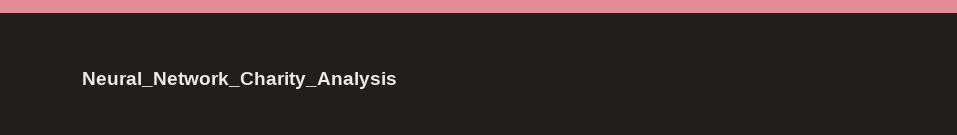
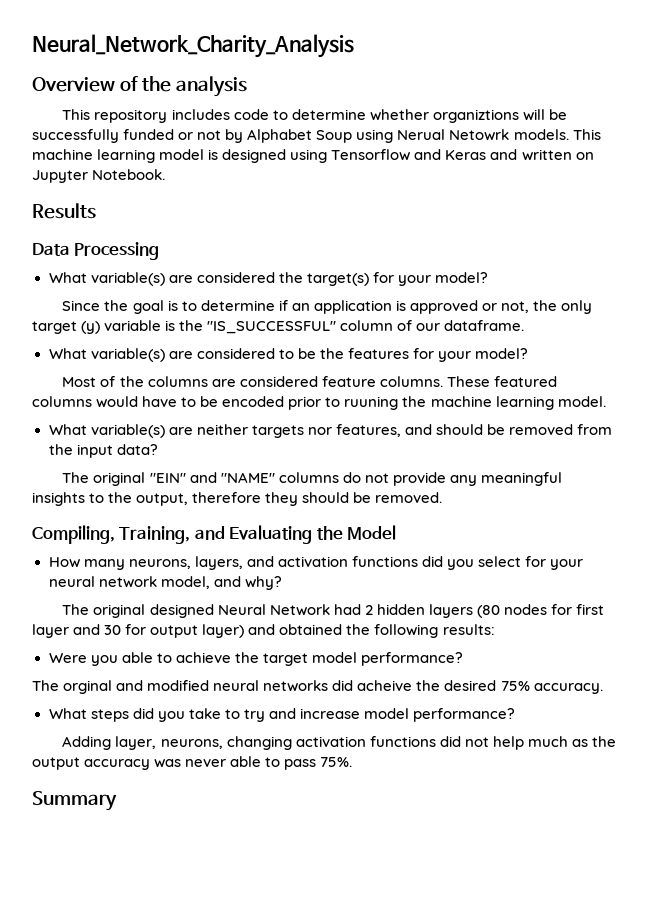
(397, 80) none -> [32,76,247,97] [62,109,567,123] [32,129,601,143] [32,149,594,163] [32,169,166,183] [32,203,96,219] [32,242,160,260] [48,272,488,286] [62,300,593,314] [32,320,525,334] [48,348,529,362] [62,376,557,387] [32,396,606,410] [48,424,613,438] [48,444,158,458] [62,472,562,486] [32,492,443,506] [32,525,397,544] [48,556,584,570] [48,576,282,590] [62,604,604,618] [32,624,495,638] [48,652,463,666] [32,680,603,694] [48,708,515,722] [62,736,616,750] [32,756,353,770] [32,791,117,811] // Overview of the analysis // This repository includes code to determine whether organiztions will be successfully funded or not by Alphabet Soup using Nerual Netowrk models. This machine learning model is designed using Tensorflow and Keras and written on Jupyter Notebook. // Results // Data Processing // What variable(s) are considered the target(s) for your model? // Since the goal is to determine if an application is approved or not, the only target (y) variable is the "IS_SUCCESSFUL" column of our dataframe. // What variable(s) are considered to be the features for your model? // Most of the columns are considered feature columns. These featured columns would have to be encoded prior to ruuning the machine learning model. // What variable(s) are neither targets nor features, and should be removed from the input data? // The original "EIN" and "NAME" columns do not provide any meaningful insights to the output, therefore they should be removed. // Compiling, Training, and Evaluating the Model // How many neurons, layers, and activation functions did you select for your neural network model, and why? // The original designed Neural Network had 2 hidden layers (80 nodes for first layer and 30 for output layer) and obtained the following results: // Were you able to achieve the target model performance? // The orginal and modified neural networks did acheive the desired 75% accuracy. // What steps did you take to try and increase model performance? // Adding layer, neurons, changing activation functions did not help much as the output accuracy was never able to pass 75%. // Summary

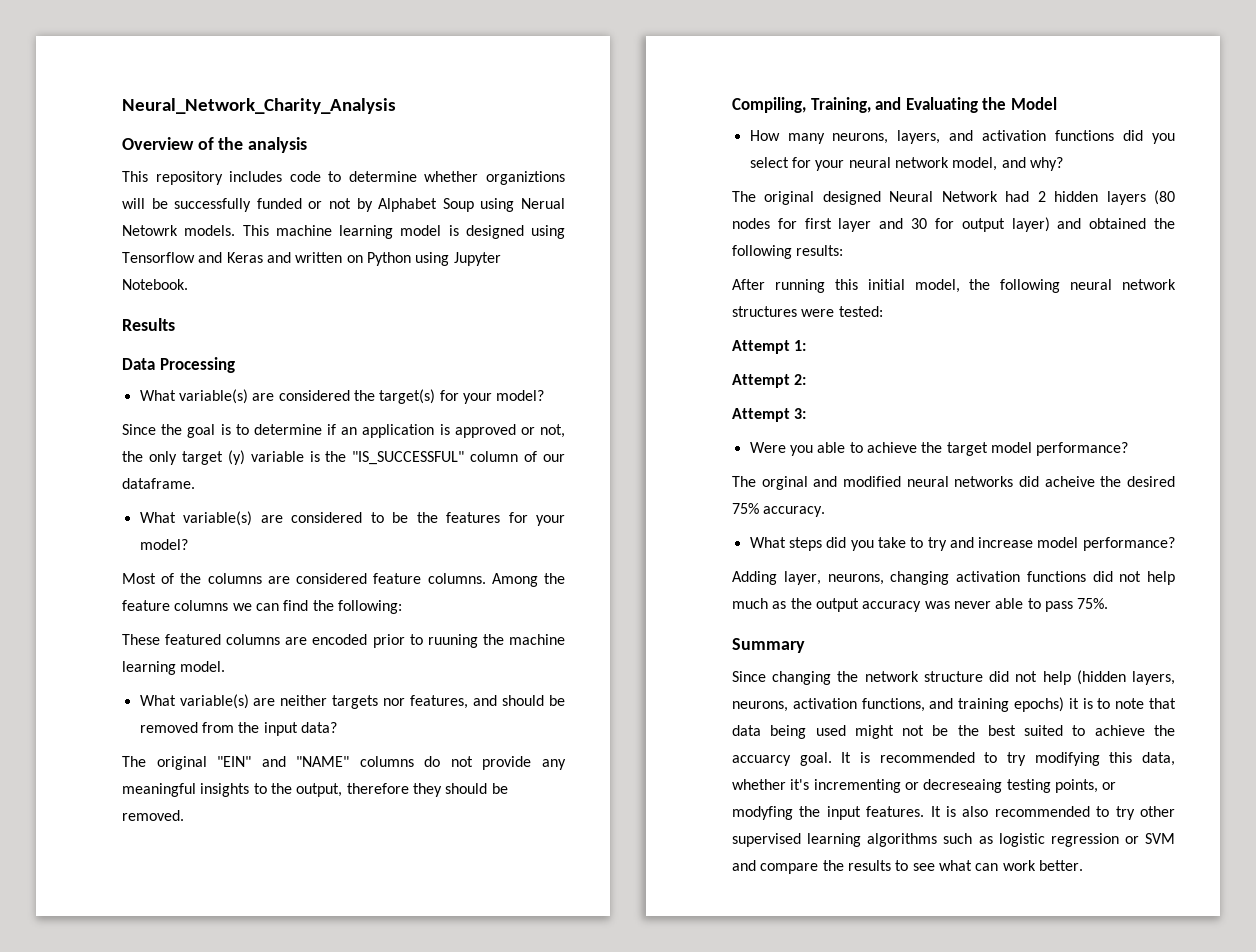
(594, 156) none -> [366,252,450,266] Python using
[446,376,557,387] [32,396,219,408] These featured columns would have to be -> [491,573,565,587] [122,600,402,614] [122,634,308,645] Among the feature columns we can find the following: // These featured columns are
(495, 629) none -> [732,279,1176,293] [732,306,883,317] [732,340,807,354] [732,374,807,388] [732,408,807,422] // After running this initial model, the following neural network structures were tested: // Attempt 1: // Attempt 2: // Attempt 3:
(117, 801) none -> [732,670,1175,685] [732,697,1176,712] [732,725,1175,739] [732,752,1175,766] [732,779,1117,793] [732,806,1175,820] [732,833,1175,847] [732,860,1083,874] // Since changing the network structure did not help (hidden layers, neurons, activation functions, and training epochs) it is to note that data being used might not be the best suited to achieve the accuarcy goal. It is recommended to try modifying this data, whether it's incrementing or decreseaing testing points, or modyfing the input features. It is also recommended to try other supervised learning algorithms such as logistic regression or SVM and compare the results to see what can work better.

